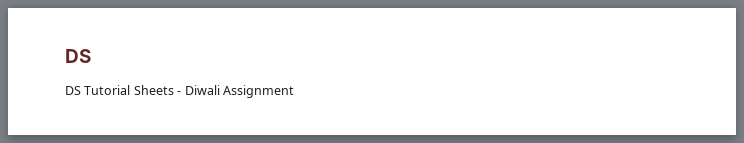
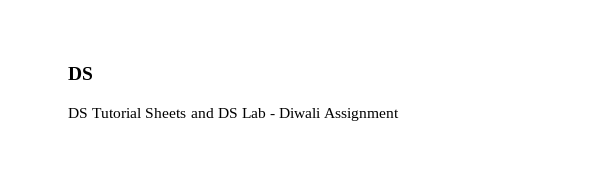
(174, 90) none -> [190,108,266,118] and DS Lab

